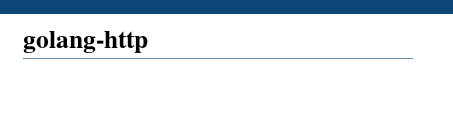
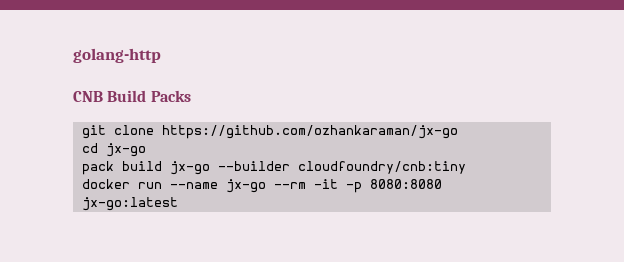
(148, 42) none -> [73,90,191,102] [81,125,458,139] [81,143,146,157] [81,161,466,175] [81,179,442,193] [81,197,178,211] // CNB Build Packs // git clone https://github.com/ozhankaraman/jx-go // cd jx-go // pack build jx-go --builder cloudfoundry/cnb:tiny // docker run --name jx-go --rm -it -p 8080:8080 jx-go:latest

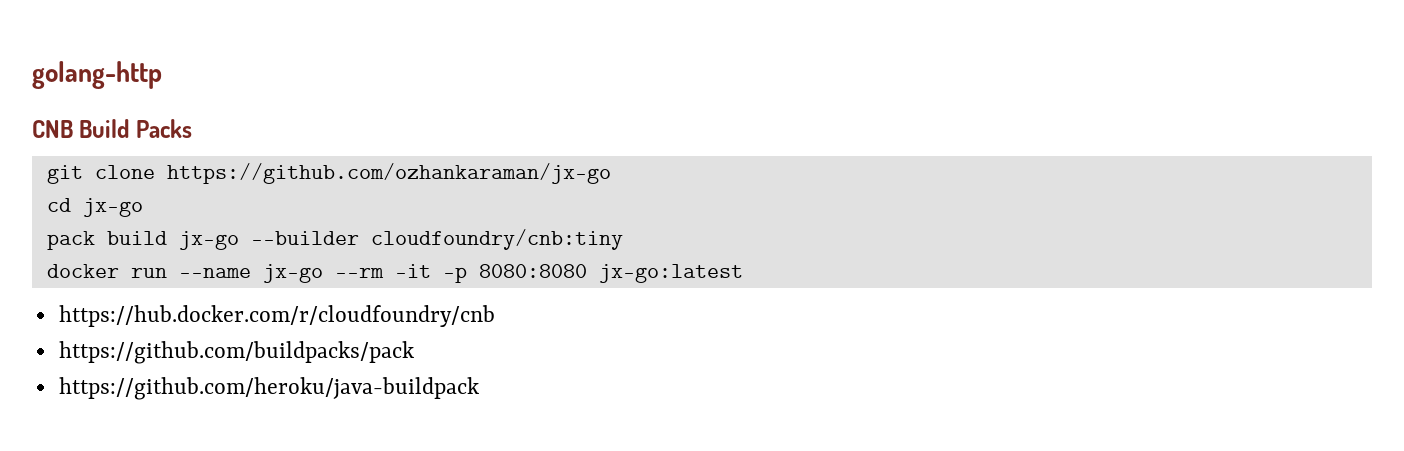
(178, 204) none -> [58,305,495,327] [58,341,414,364] [58,377,479,400] // https://hub.docker.com/r/cloudfoundry/cnb // https://github.com/buildpacks/pack // https://github.com/heroku/java-buildpack

